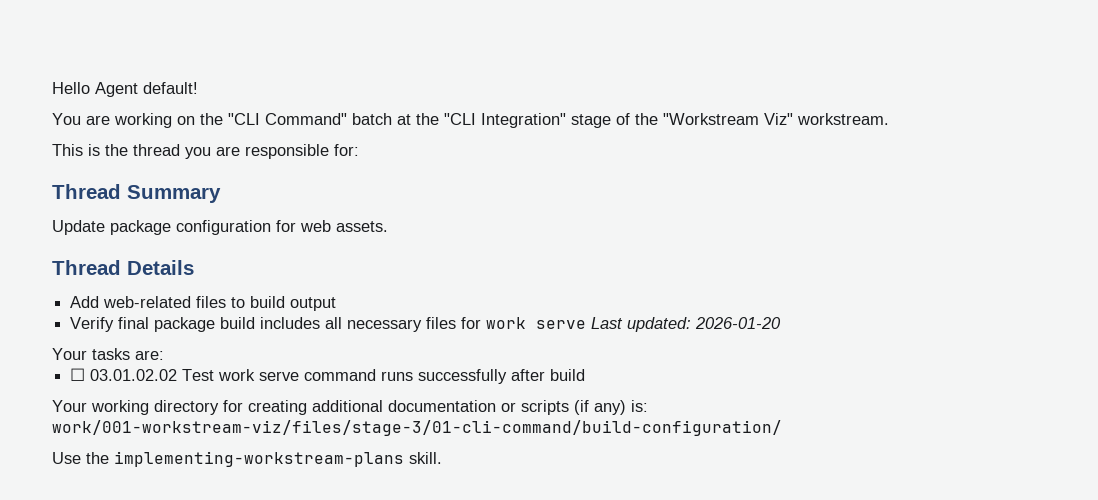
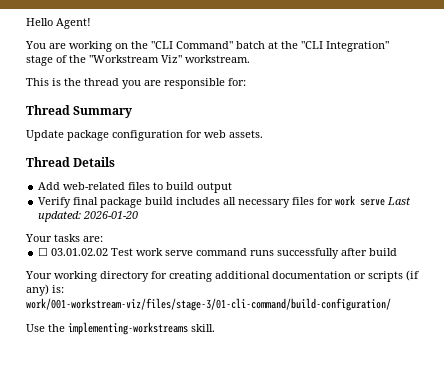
[95,82,198,97] Agent default! -> [56,18,91,29] Agent!
[114,451,404,467] implementing-workstream-plans -> [68,322,188,335] implementing-workstreams

